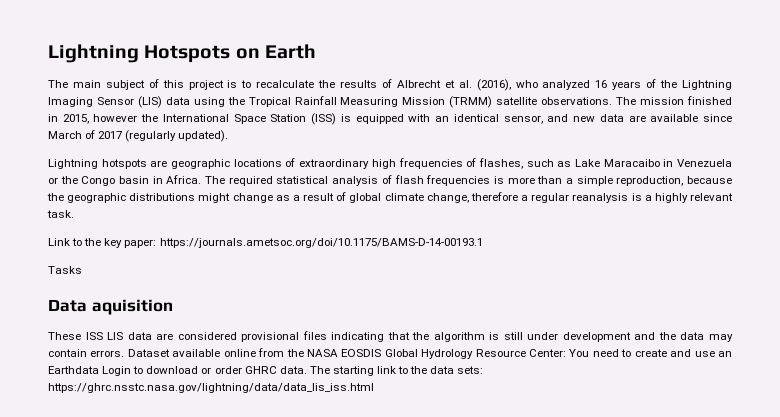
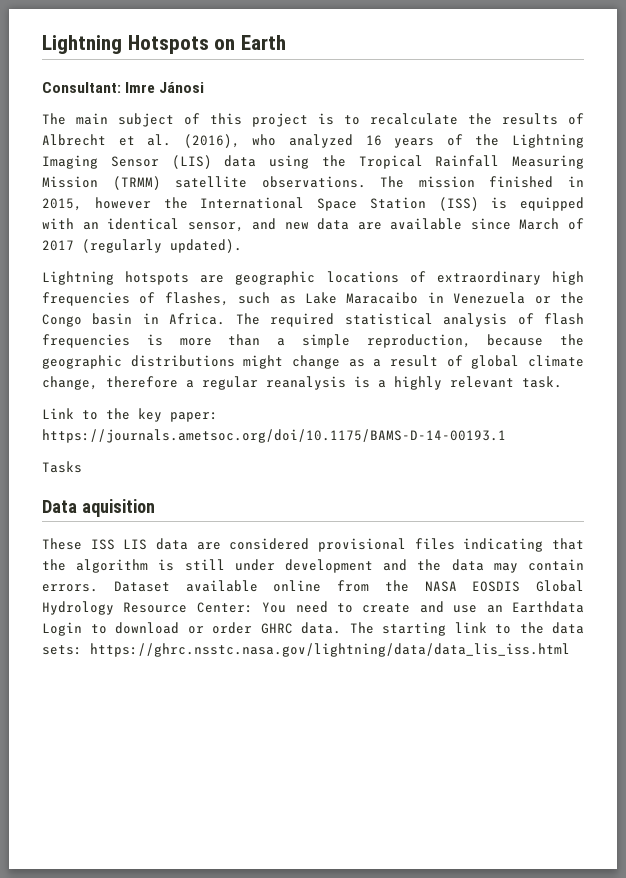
(316, 51) none -> [42,82,205,93] // Consultant: Imre Jánosi

